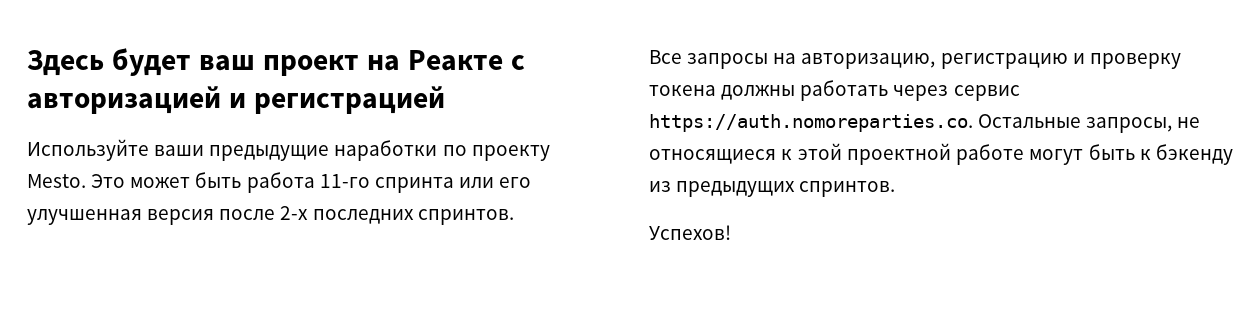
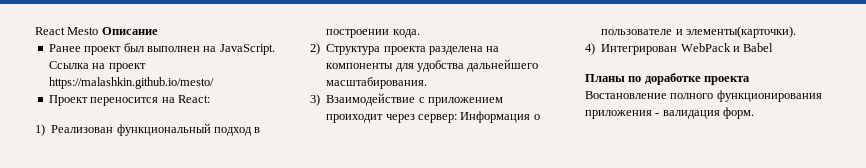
[27,48,525,76] [27,86,445,114] [27,139,550,161] [27,172,532,193] [27,206,514,225] [649,50,1181,69] [649,80,1020,101] [649,114,1201,133] [649,143,1233,165] [649,181,896,197] [649,225,731,240] Здесь будет ваш проект на Реакте с авторизацией и регистрацией // Используйте ваши предыдущие наработки по проекту Mesto. Это может быть работа 11-го спринта или его улучшенная версия после 2-х последних спринтов. // Все запросы на авторизацию, регистрацию и проверку токена должны работать через сервис https://auth.nomoreparties.co. Остальные запросы, не относящиеся к этой проектной работе могут быть к бэкенду из предыдущих спринтов. // Успехов! -> [35,27,158,35] [48,43,275,55] [48,61,146,72] [48,77,214,89] [48,95,210,106] [35,123,261,136] [326,29,420,38] [310,43,500,55] [326,59,539,72] [326,77,428,89] [310,93,503,106] [326,111,540,123] [601,26,796,38] [585,43,774,55] [585,73,751,85] [585,90,822,102] [585,107,755,119] React Mesto Описание // Ранее проект был выполнен на JavaScript. Ссылка на проект https://malashkin.github.io/mesto/ // Проект переносится на React: // 1) Реализован функциональный подход в построении кода. // 2) Структура проекта разделена на компоненты для удобства дальнейшего масштабирования. // 3) Взаимодействие с приложением проиходит через сервер: Информация о пользователе и элементы(карточки). // 4) Интегрирован WebPack и Babel // Планы по доработке проекта Востановление полного функционирования приложения - валидация форм.

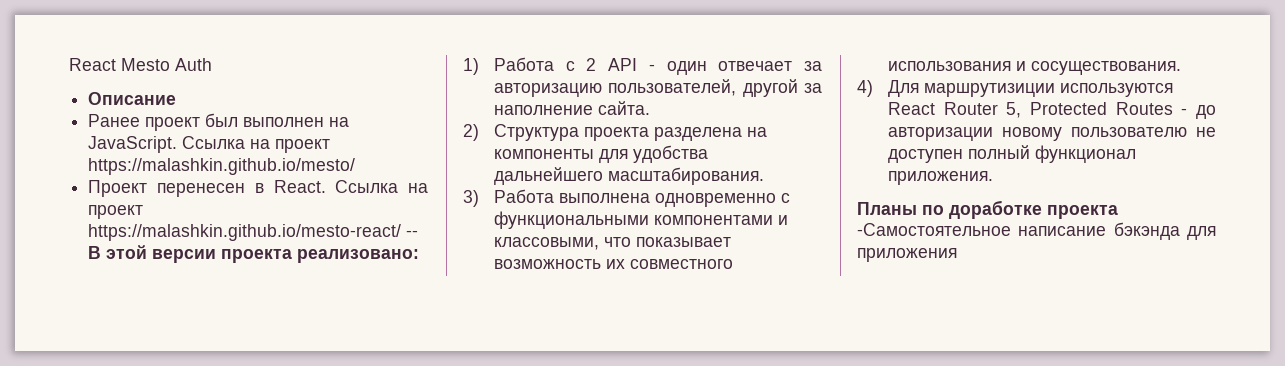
(99, 31) none -> [175,58,212,71] Auth //
[90,95,210,106] [35,123,261,136] [326,29,420,38] переносится на React: // 1) Реализован функциональный подход в построении кода. -> [157,180,428,197] [88,205,144,219] [88,224,419,241] [88,245,420,263] [463,57,822,75] [494,79,822,97] [494,101,651,115] перенесен в React. Ссылка на проект https://malashkin.github.io/mesto-react/ -- В этой версии проекта реализовано: // 1) Работа с 2 API - один отвечает за авторизацию пользователей, другой за наполнение сайта.
[326,93,503,106] [326,111,540,123] [601,26,796,38] [585,43,774,55] [585,73,751,85] [585,90,822,102] [585,107,755,119] Взаимодействие с приложением проиходит через сервер: Информация о пользователе и элементы(карточки). // 4) Интегрирован WebPack и Babel // Планы по доработке проекта Востановление полного функционирования приложения - валидация форм. -> [494,189,791,207] [494,211,789,229] [494,237,732,250] [494,259,734,269] [888,61,1182,75] [857,80,1174,97] [888,102,1216,119] [888,127,1216,141] [888,145,1137,163] [888,171,994,185] [857,200,1118,219] [857,222,1216,240] [857,248,957,262] Работа выполнена одновременно с функциональными компонентами и классовыми, что показывает возможность их совместного использования и сосуществования. // 4) Для маршрутизиции используются React Router 5, Protected Routes - до авторизации новому пользователю не доступен полный функционал приложения. // Планы по доработке проекта -Самостоятельное написание бэкэнда для приложения

